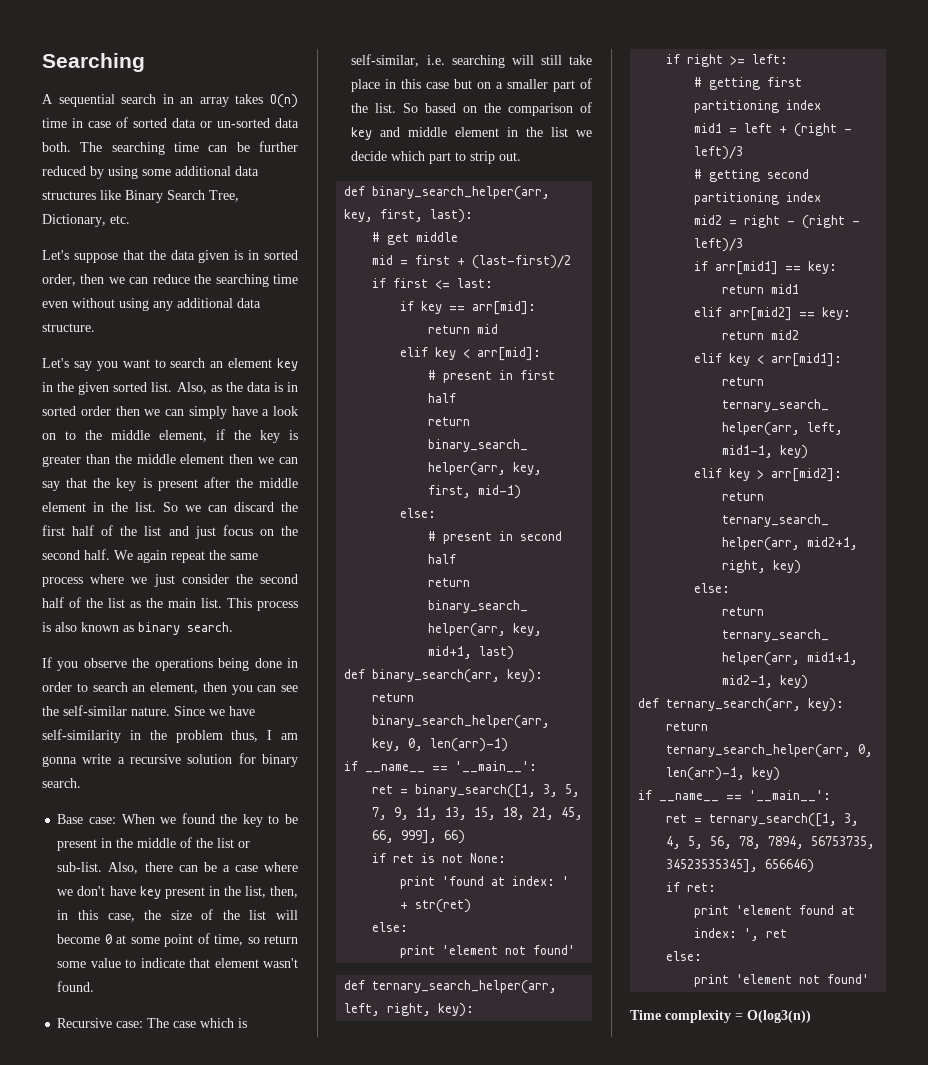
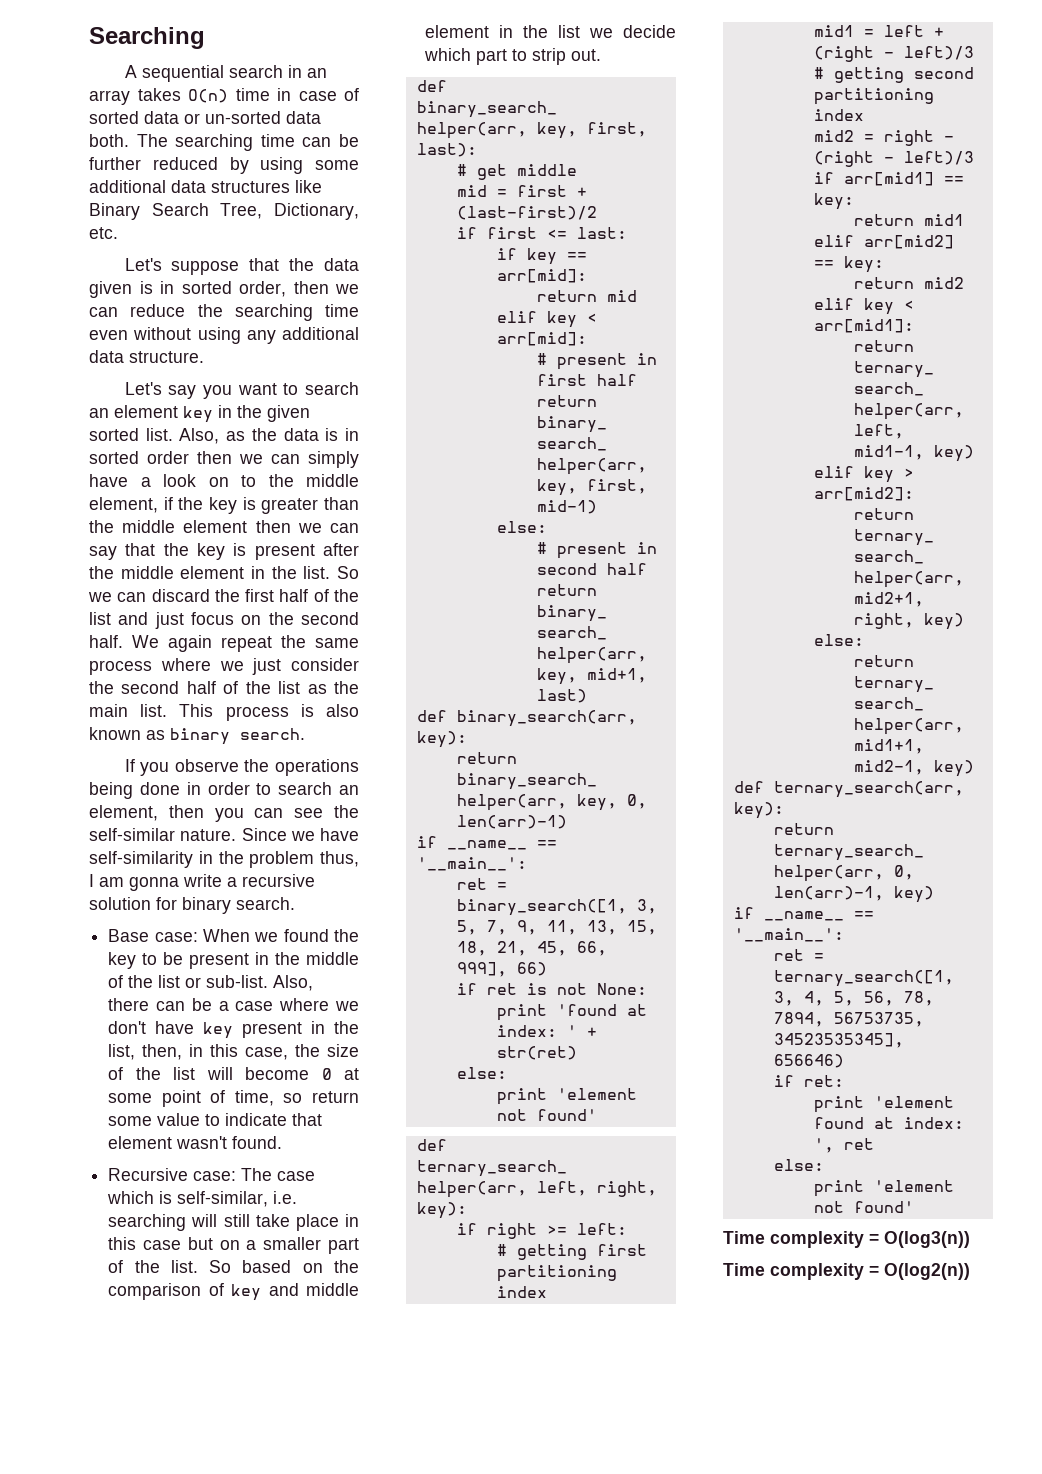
(811, 1016) none -> [723,1263,970,1280] // Time complexity = O(log2(n))

